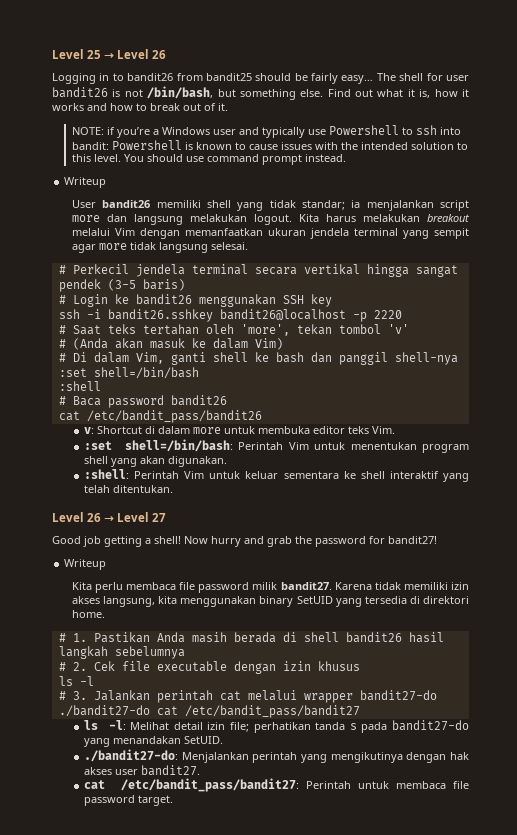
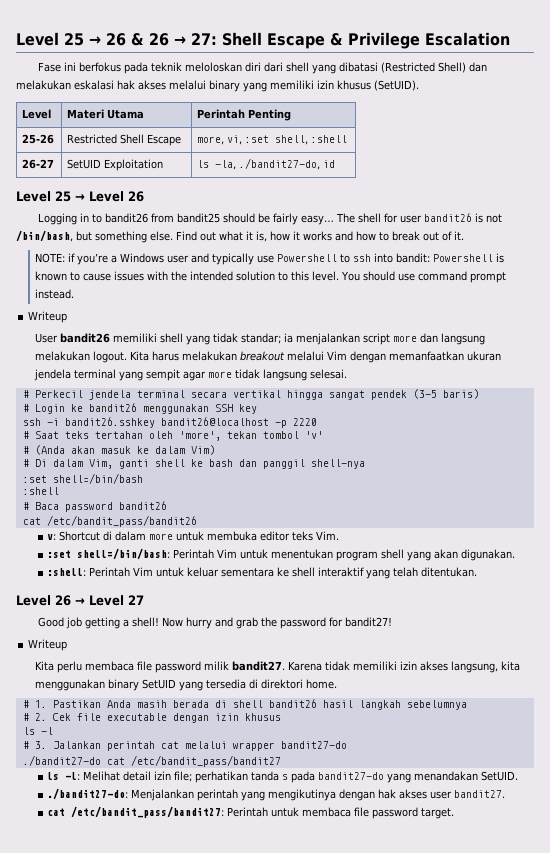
[52,49,115,59] Level 25 → -> [16,32,510,49] [37,62,487,74] [16,80,419,92] [22,109,52,119] [67,109,145,119] [197,109,292,121] [22,134,55,144] [67,134,182,146] [197,135,348,145] [22,159,55,169] [67,159,164,171] [197,158,336,170] [16,191,85,202] Level 25 → 26 & 26 → 27: Shell Escape & Privilege Escalation // Fase ini berfokus pada teknik meloloskan diri dari shell yang dibatasi (Restricted Shell) dan melakukan eskalasi hak akses melalui binary yang memiliki izin khusus (SetUID). // Level | Materi Utama | Perintah Penting // 25-26 | Restricted Shell Escape | more, vi, :set shell, :shell // 26-27 | SetUID Exploitation | ls -la, ./bandit27-do, id // Level 25 →

